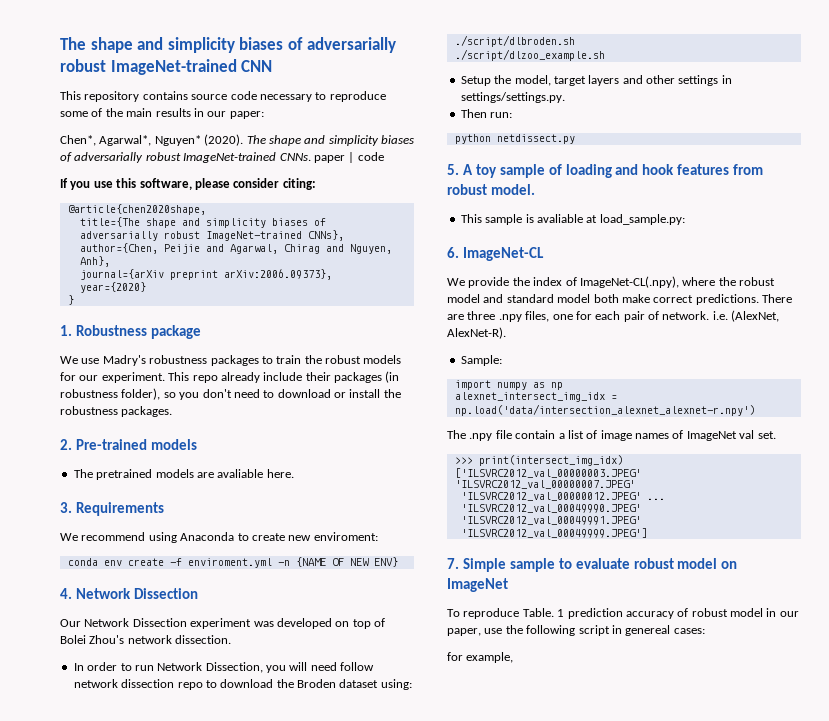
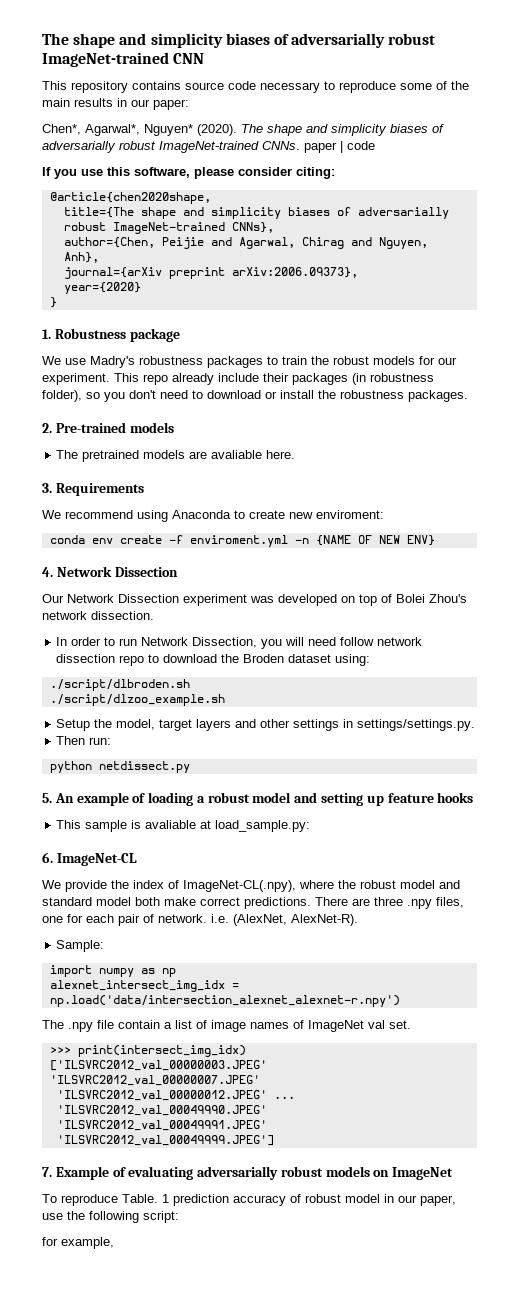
[462,164,764,178] [447,184,535,195] A toy sample of loading and hook features from robust model. -> [54,792,474,806] An example of loading a robust model and setting up feature hooks
[462,558,718,572] Simple sample to evaluate robust model -> [55,1166,370,1180] Example of evaluating adversarially robust models
[578,625,705,636] script in genereal cases: -> [143,1211,179,1223] script:

